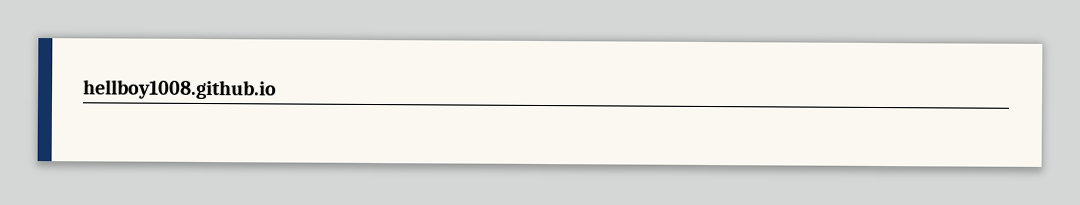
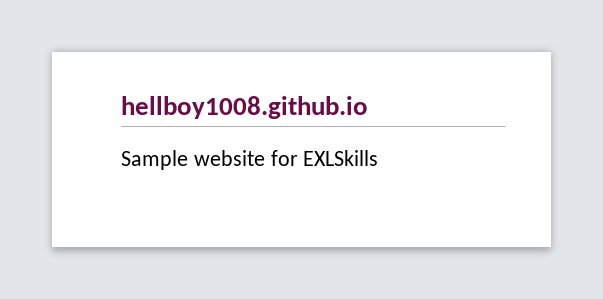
(277, 89) none -> [121,150,379,170] // Sample website for EXLSkills

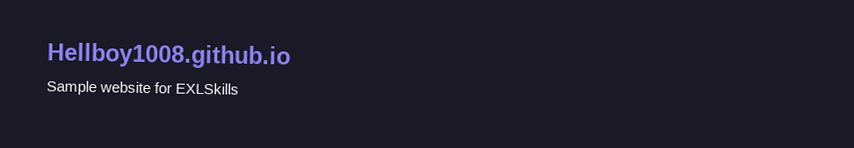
[121,96,368,119] hellboy1008.github.io -> [47,42,291,70] Hellboy1008.github.io

